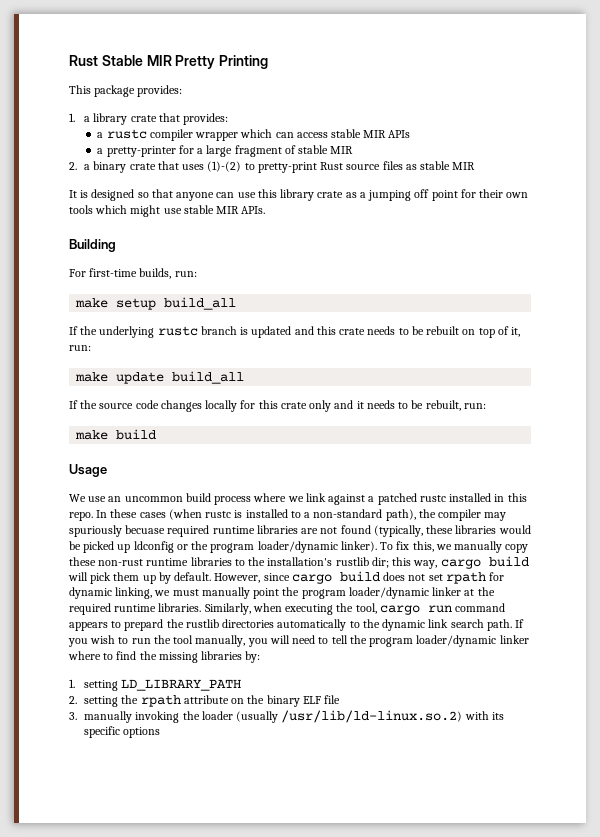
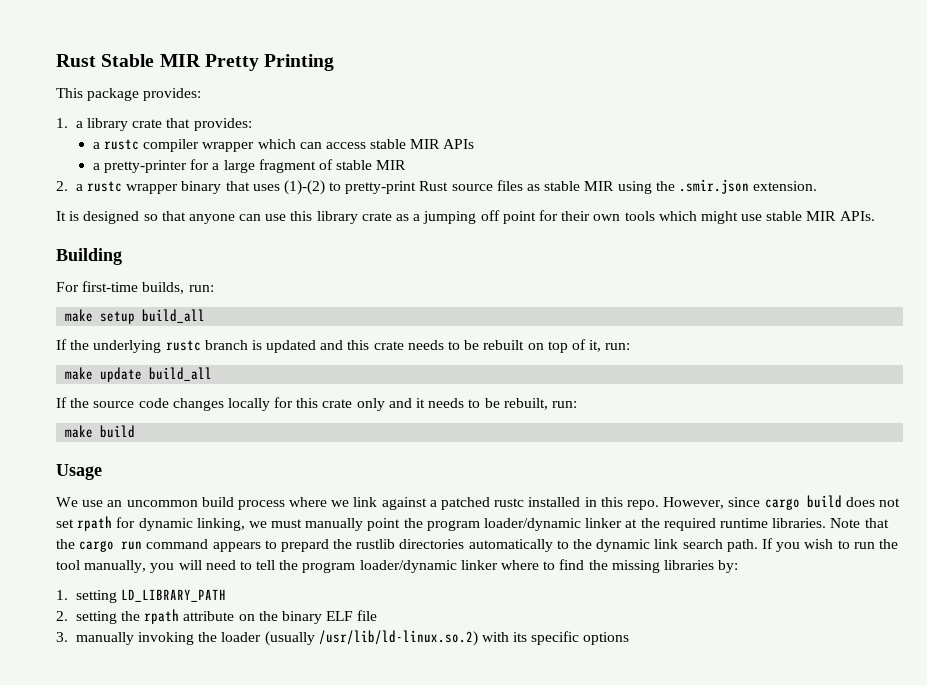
[93,161,156,173] binary crate -> [86,181,222,194] rustc wrapper binary
(476, 166) none -> [617,179,818,194] using the .smir.json extension.
[96,509,507,521] [69,525,531,537] [69,541,529,553] [69,556,529,569] [68,572,212,584] In these cases (when rustc is installed to a non-standard path), the compiler may spuriously becuase required runtime libraries are not found (typically, these libraries would be picked up ldconfig or the program loader/dynamic linker). To fix this, we manually copy these non-rust runtime libraries to the installation's rustlib dir; this way, cargo build will pick them up by default. -> (659, 505) none
[204,603,377,615] Similarly, when executing the tool, -> [830,518,889,528] [56,539,75,549] Note that the

